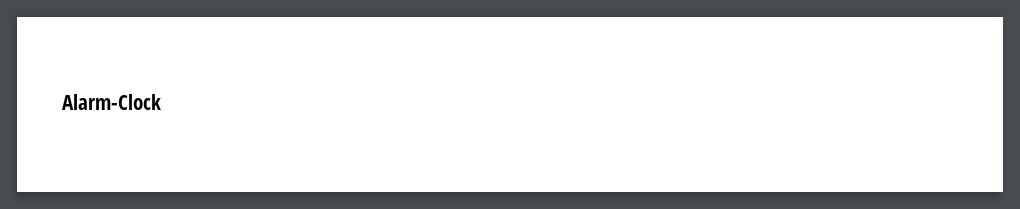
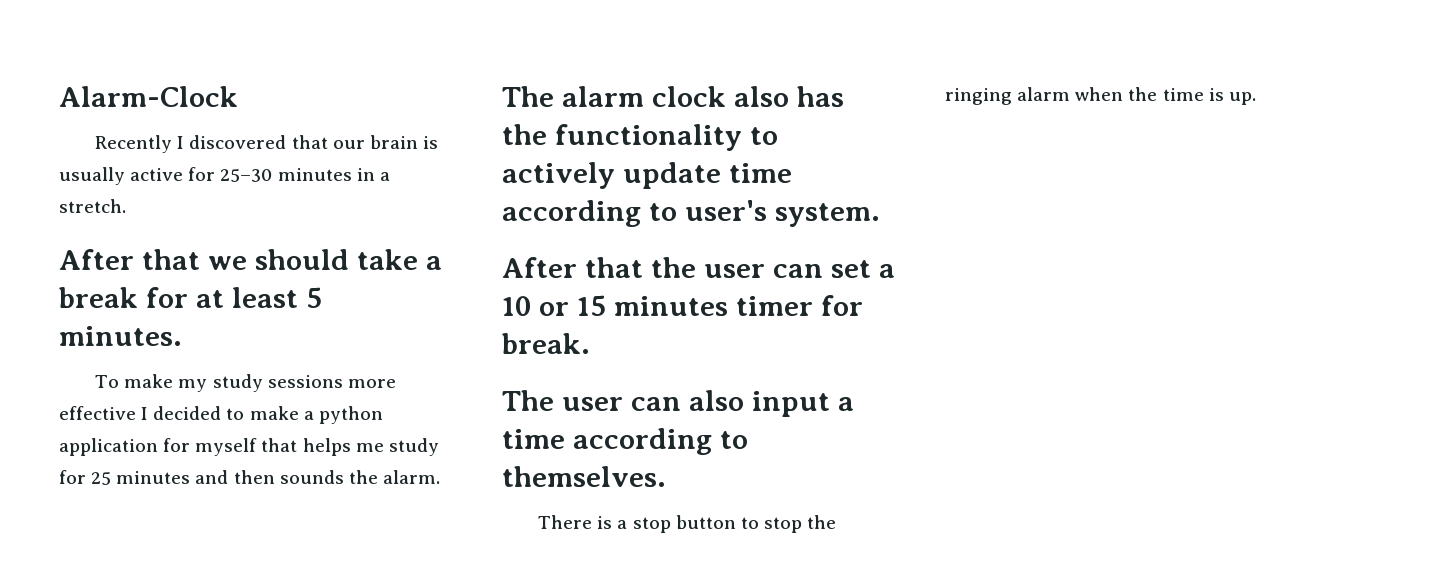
(161, 102) none -> [95,135,438,153] [59,167,390,185] [59,199,126,213] [59,249,442,270] [59,287,322,308] [59,326,182,346] [95,374,396,392] [59,406,383,424] [59,438,439,456] [59,470,440,485] [502,86,844,107] [502,124,778,151] [502,162,792,189] [502,200,880,227] [502,257,895,278] [502,295,863,316] [502,333,590,354] [502,390,854,417] [502,428,748,455] [502,466,666,487] [538,515,837,533] [945,87,1256,105] // Recently I discovered that our brain is usually active for 25–30 minutes in a stretch. // After that we should take a break for at least 5 minutes. // To make my study sessions more effective I decided to make a python application for myself that helps me study for 25 minutes and then sounds the alarm. // The alarm clock also has the functionality to actively update time according to user's system. // After that the user can set a 10 or 15 minutes timer for break. // The user can also input a time according to themselves. // There is a stop button to stop the ringing alarm when the time is up.

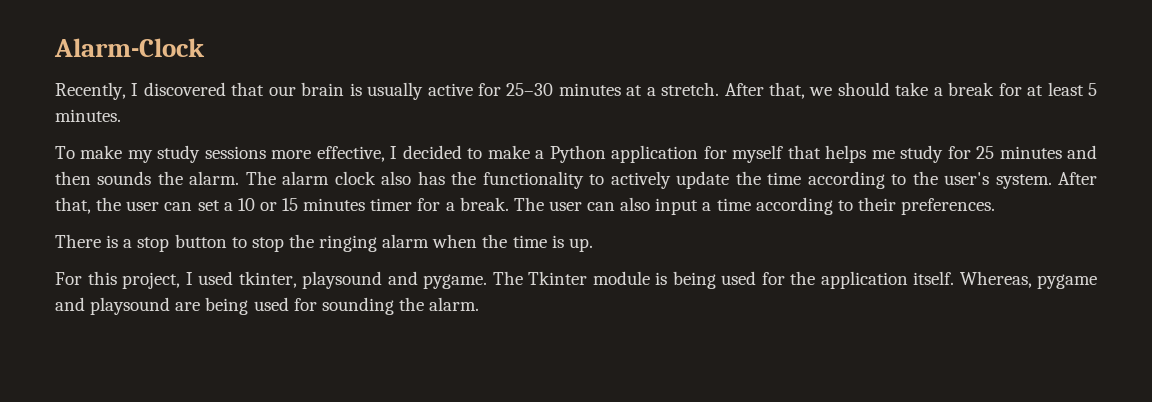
[95,135,173,153] Recently -> [55,82,126,100] Recently,
[356,168,375,181] in -> [626,85,643,96] at
[59,249,200,270] // After that -> [724,82,806,99] After that,
[59,406,136,420] effective -> [316,146,385,162] effective,
[318,406,383,424] python -> [549,145,606,163] Python
(440, 477) // -> (240, 178) none
[728,163,792,183] [502,200,677,227] time according to -> [735,171,938,189] the time according to the
[502,257,643,278] // After that -> [1058,172,1097,185] [55,197,91,214] After that,
(863, 305) none -> [445,202,455,211] a
(590, 343) // -> (509, 204) none
[502,466,666,487] themselves. -> [857,197,996,215] their preferences.
(1256, 98) none -> [55,271,1097,289] [55,297,480,315] // For this project, I used tkinter, playsound and pygame. The Tkinter module is being used for the application itself. Whereas, pygame and playsound are being used for sounding the alarm.

